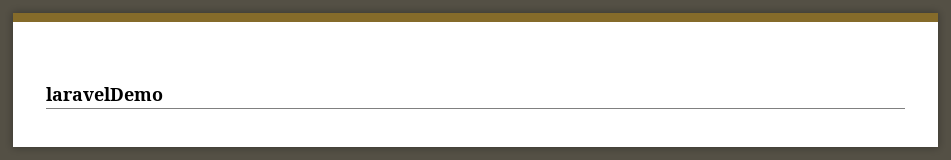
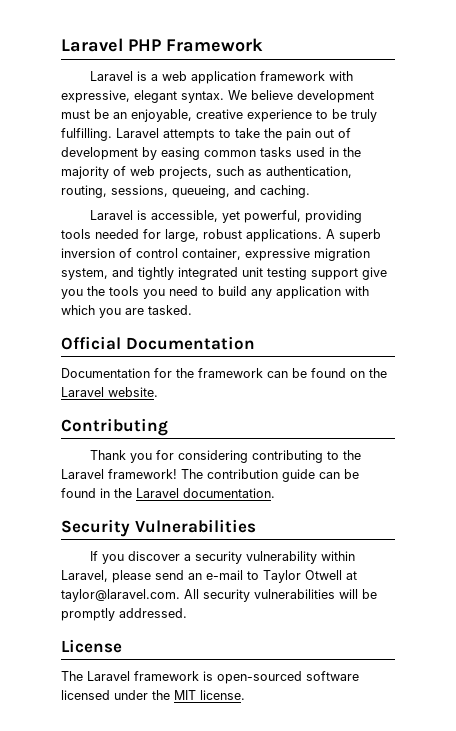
[46,87,163,101] laravelDemo -> [61,38,263,52] [89,71,353,84] [61,90,374,103] [61,109,377,122] [61,128,351,141] [61,147,361,160] [61,166,352,179] [61,185,310,198] [89,210,362,223] [61,229,381,242] [61,248,370,261] [61,267,387,280] [61,286,369,299] [61,305,192,318] [61,336,255,350] [61,368,387,378] [61,387,158,397] [61,418,168,436] [89,450,361,463] [61,469,359,482] [61,488,275,498] [61,519,256,537] [89,551,355,564] [61,570,357,583] [61,589,377,602] [61,608,187,621] [61,639,122,653] [61,671,359,684] [61,690,245,700] Laravel PHP Framework // Laravel is a web application framework with expressive, elegant syntax. We believe development must be an enjoyable, creative experience to be truly fulfilling. Laravel attempts to take the pain out of development by easing common tasks used in the majority of web projects, such as authentication, routing, sessions, queueing, and caching. // Laravel is accessible, yet powerful, providing tools needed for large, robust applications. A superb inversion of control container, expressive migration system, and tightly integrated unit testing support give you the tools you need to build any application with which you are tasked. // Official Documentation // Documentation for the framework can be found on the Laravel website. // Contributing // Thank you for considering contributing to the Laravel framework! The contribution guide can be found in the Laravel documentation. // Security Vulnerabilities // If you discover a security vulnerability within Laravel, please send an e-mail to Taylor Otwell at taylor@laravel.com. All security vulnerabilities will be promptly addressed. // License // The Laravel framework is open-sourced software licensed under the MIT license.

